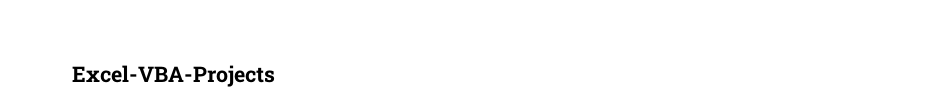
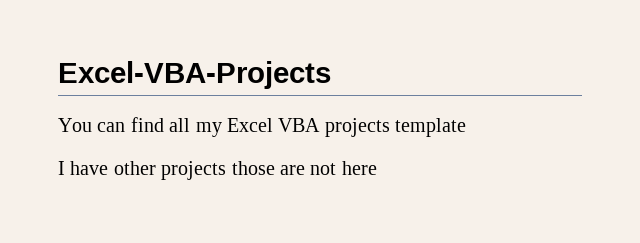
(275, 76) none -> [58,117,467,137] [58,161,377,180] // You can find all my Excel VBA projects template // I have other projects those are not here

